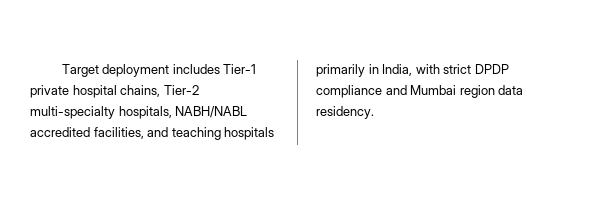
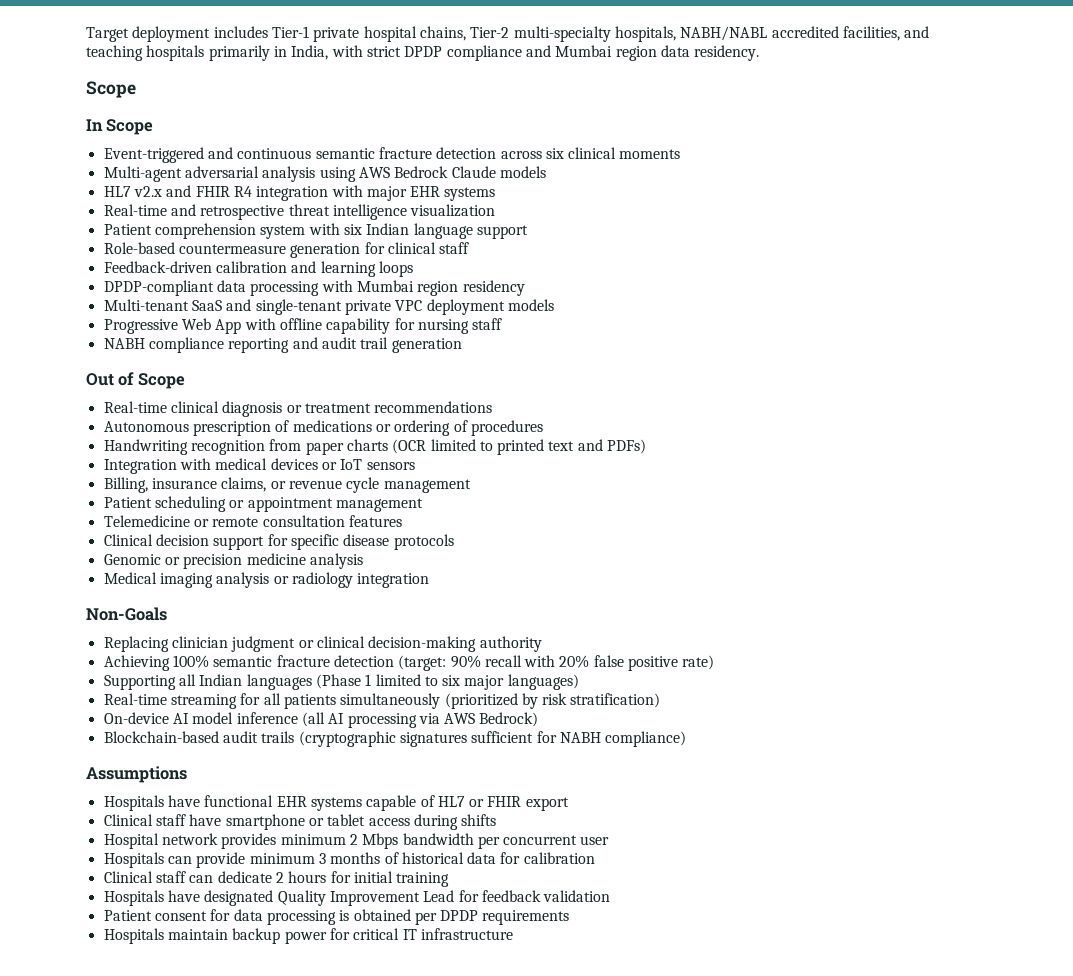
(374, 112) none -> [86,81,136,98] [86,119,154,135] [103,147,681,163] [103,166,546,182] [103,185,496,201] [103,204,496,220] [103,223,528,239] [103,242,470,258] [103,261,413,277] [103,280,525,296] [103,299,554,315] [103,318,503,334] [103,337,462,353] [86,372,185,389] [103,401,493,417] [103,420,543,436] [103,439,647,455] [103,458,415,474] [103,477,471,493] [103,496,423,512] [103,515,402,527] [103,534,454,550] [103,553,363,569] [103,572,430,588] [86,607,167,621] [103,636,542,652] [103,655,715,671] [103,674,579,690] [103,693,661,709] [103,712,539,728] [103,731,687,747] [86,766,187,783] [103,795,569,811] [103,814,497,830] [103,833,610,849] [103,852,595,868] [103,871,450,887] [103,890,611,906] [103,909,570,925] [103,928,513,944] // Scope // In Scope // Event-triggered and continuous semantic fracture detection across six clinical moments // Multi-agent adversarial analysis using AWS Bedrock Claude models // HL7 v2.x and FHIR R4 integration with major EHR systems // Real-time and retrospective threat intelligence visualization // Patient comprehension system with six Indian language support // Role-based countermeasure generation for clinical staff // Feedback-driven calibration and learning loops // DPDP-compliant data processing with Mumbai region residency // Multi-tenant SaaS and single-tenant private VPC deployment models // Progressive Web App with offline capability for nursing staff // NABH compliance reporting and audit trail generation // Out of Scope // Real-time clinical diagnosis or treatment recommendations // Autonomous prescription of medications or ordering of procedures // Handwriting recognition from paper charts (OCR limited to printed text and PDFs) // Integration with medical devices or IoT sensors // Billing, insurance claims, or revenue cycle management // Patient scheduling or appointment management // Telemedicine or remote consultation features // Clinical decision support for specific disease protocols // Genomic or precision medicine analysis // Medical imaging analysis or radiology integration // Non-Goals // Replacing clinician judgment or clinical decision-making authority // Achieving 100% semantic fracture detection (target: 90% recall with 20% false positive rate) // Supporting all Indian languages (Phase 1 limited to six major languages) // Real-time streaming for all patients simultaneously (prioritized by risk stratification) // On-device AI model inference (all AI processing via AWS Bedrock) // Blockchain-based audit trails (cryptographic signatures sufficient for NABH compliance) // Assumptions // Hospitals have functional EHR systems capable of HL7 or FHIR export // Clinical staff have smartphone or tablet access during shifts // Hospital network provides minimum 2 Mbps bandwidth per concurrent user // Hospitals can provide minimum 3 months of historical data for calibration // Clinical staff can dedicate 2 hours for initial training // Hospitals have designated Quality Improvement Lead for feedback validation // Patient consent for data processing is obtained per DPDP requirements // Hospitals maintain backup power for critical IT infrastructure

